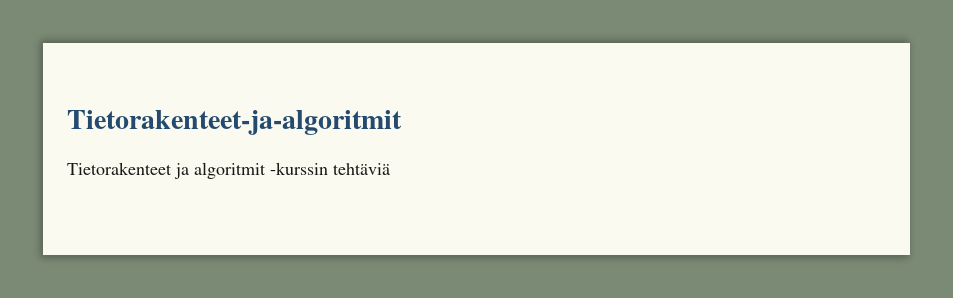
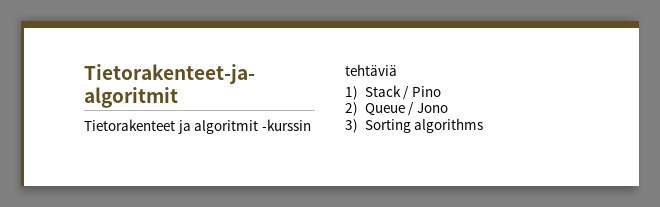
(390, 169) none -> [345,85,442,100] [345,102,449,116] [345,118,484,133] // 1) Stack / Pino // 2) Queue / Jono // 3) Sorting algorithms

